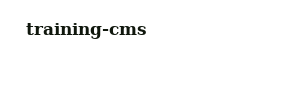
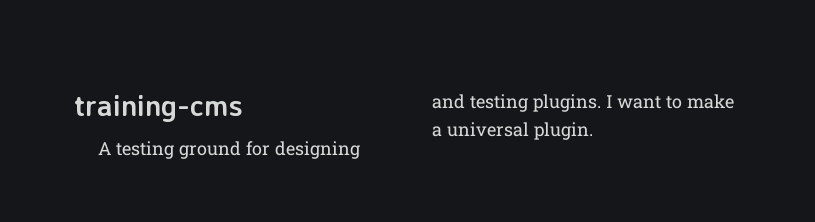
(147, 31) none -> [98,141,360,159] [432,94,735,112] [432,122,593,140] // A testing ground for designing and testing plugins. I want to make a universal plugin.

